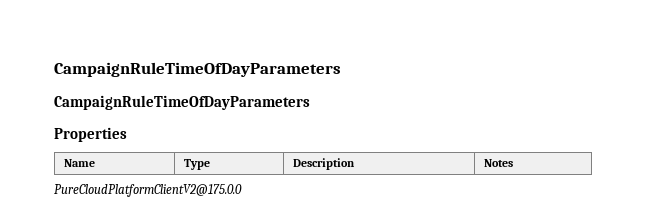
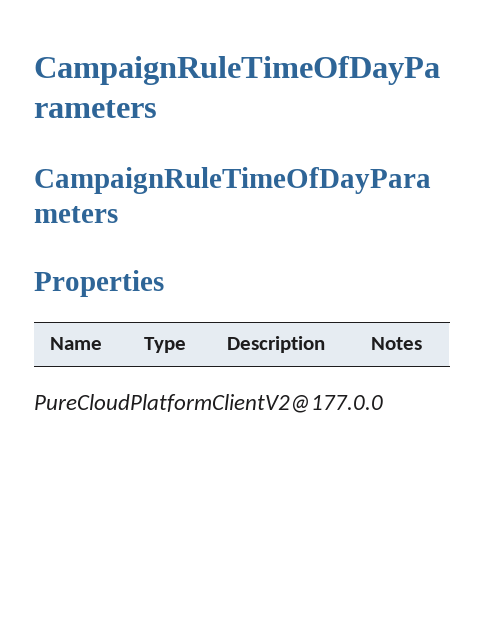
[54,184,242,197] PureCloudPlatformClientV2@175.0.0 -> [34,394,383,413] PureCloudPlatformClientV2@177.0.0

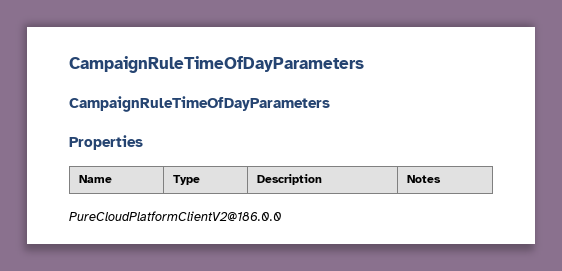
[34,394,383,413] PureCloudPlatformClientV2@177.0.0 -> [69,211,282,221] PureCloudPlatformClientV2@186.0.0

